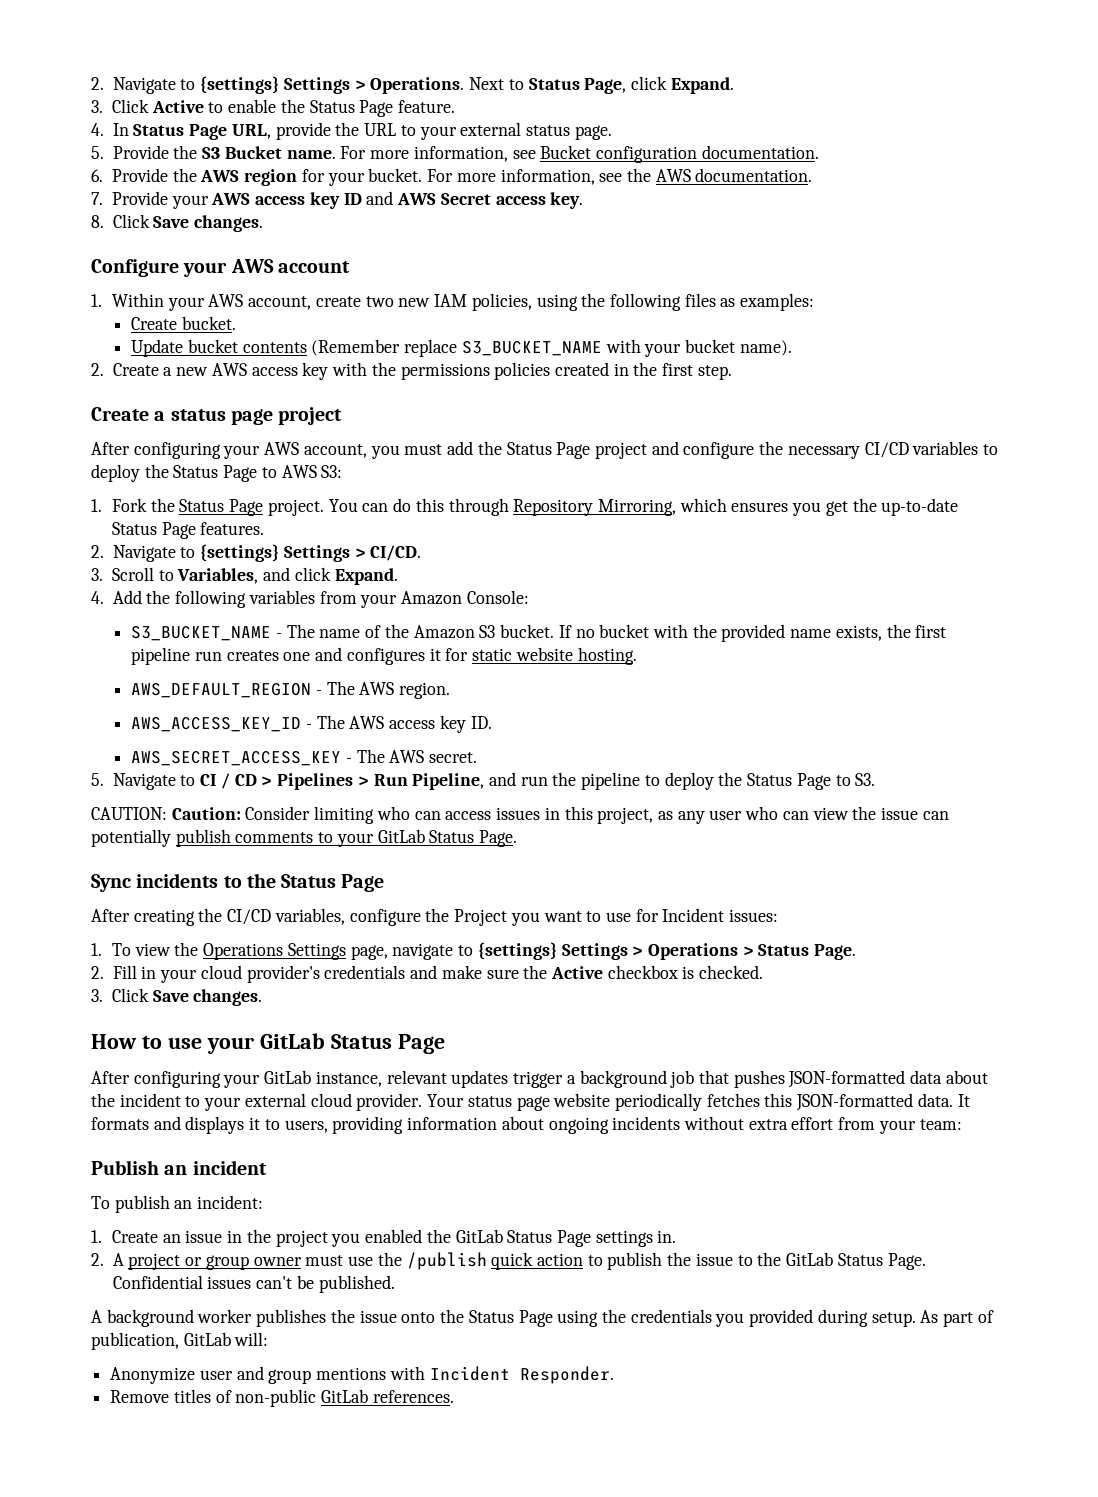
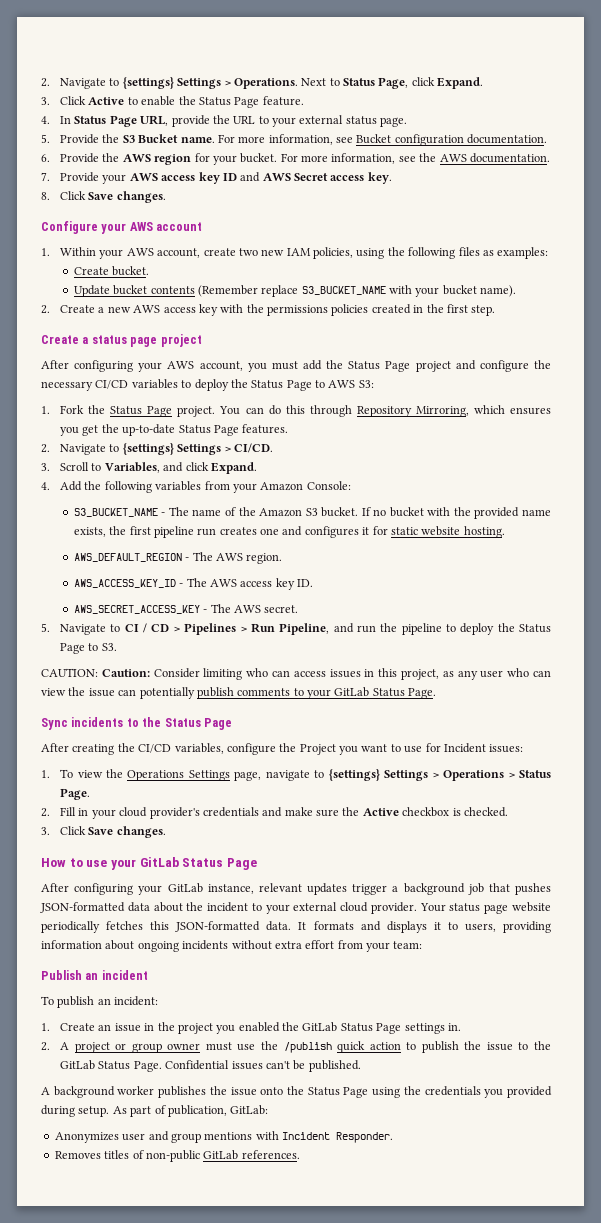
[183,1332,269,1346] [110,1367,196,1384] GitLab will: // Anonymize -> [230,1105,269,1115] [54,1132,119,1143] GitLab: // Anonymizes
[110,1390,170,1403] Remove -> [54,1151,101,1159] Removes

